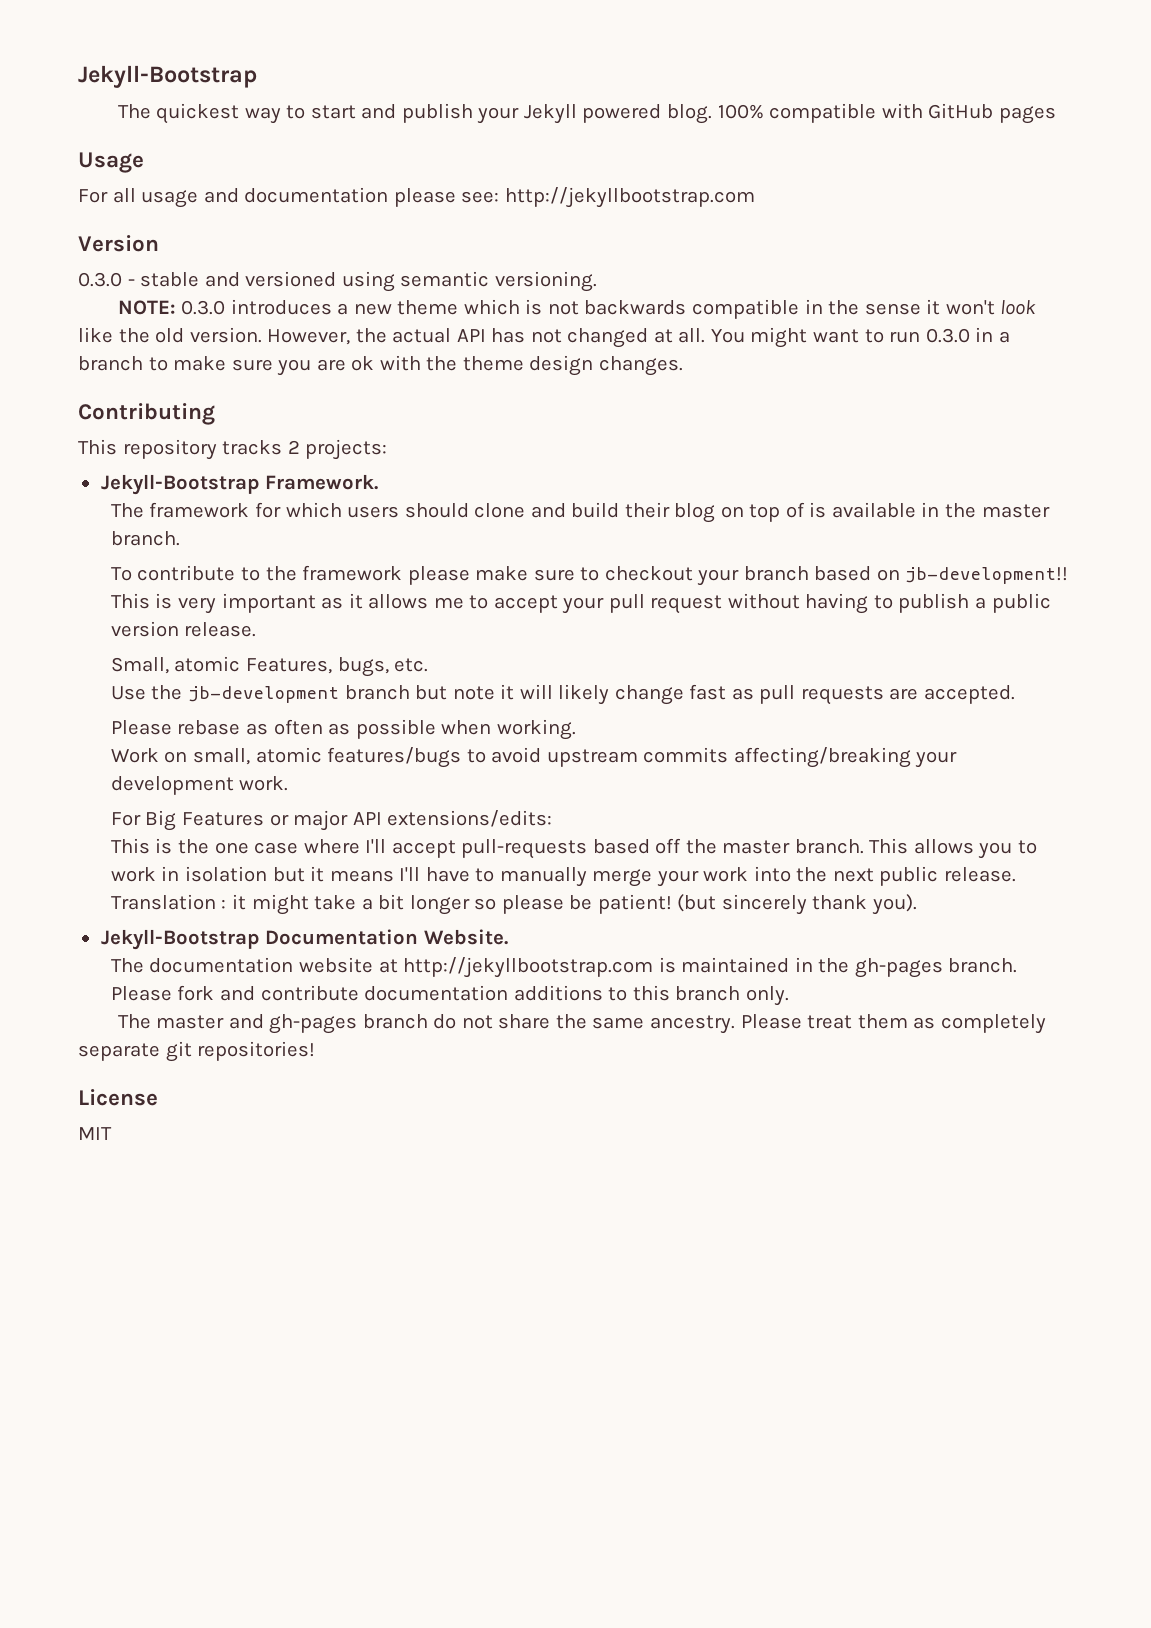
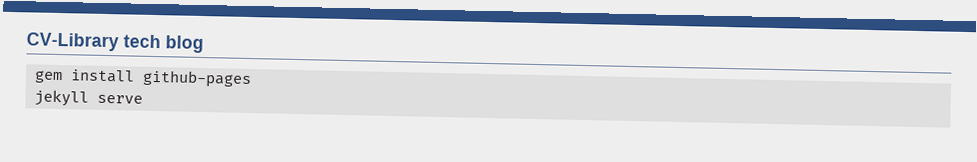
[78,65,257,88] [117,103,1056,124] [78,152,144,173] [78,187,755,208] [78,235,159,252] [78,271,597,292] [117,299,1037,319] [78,327,1010,348] [78,355,683,376] [78,403,215,425] [78,439,388,460] [100,474,379,495] [110,502,1050,523] [110,531,180,546] [110,565,1069,586] [110,593,1051,614] [110,621,257,637] [110,656,429,677] [110,684,1015,705] [110,719,576,740] [110,747,958,768] [110,776,289,795] [110,810,553,831] [110,838,1037,859] [110,866,1016,887] [110,894,917,915] [100,929,508,950] [110,957,1018,978] [110,985,789,1006] [117,1014,1046,1034] [78,1041,316,1062] [78,1089,158,1106] [78,1127,112,1140] Jekyll-Bootstrap // The quickest way to start and publish your Jekyll powered blog. 100% compatible with GitHub pages // Usage // For all usage and documentation please see: http://jekyllbootstrap.com // Version // 0.3.0 - stable and versioned using semantic versioning. // NOTE: 0.3.0 introduces a new theme which is not backwards compatible in the sense it won't look like the old version. However, the actual API has not changed at all. You might want to run 0.3.0 in a branch to make sure you are ok with the theme design changes. // Contributing // This repository tracks 2 projects: // Jekyll-Bootstrap Framework. // The framework for which users should clone and build their blog on top of is available in the master branch. // To contribute to the framework please make sure to checkout your branch based on jb-development!! This is very important as it allows me to accept your pull request without having to publish a public version release. // Small, atomic Features, bugs, etc. // Use the jb-development branch but note it will likely change fast as pull requests are accepted. // Please rebase as often as possible when working. // Work on small, atomic features/bugs to avoid upstream commits affecting/breaking your development work. // For Big Features or major API extensions/edits: // This is the one case where I'll accept pull-requests based off the master branch. This allows you to work in isolation but it means I'll have to manually merge your work into the next public release. Translation : it might take a bit longer so please be patient! (but sincerely thank you). // Jekyll-Bootstrap Documentation Website. // The documentation website at http://jekyllbootstrap.com is maintained in the gh-pages branch. Please fork and contribute documentation additions to this branch only. // The master and gh-pages branch do not share the same ancestry. Please treat them as completely separate git repositories! // License // MIT -> [26,32,204,54] [34,69,253,89] [34,89,144,107] CV-Library tech blog // gem install github-pages // jekyll serve

